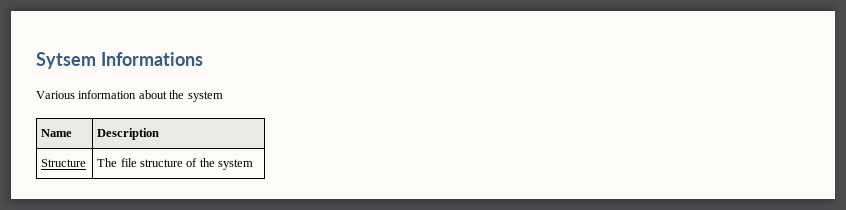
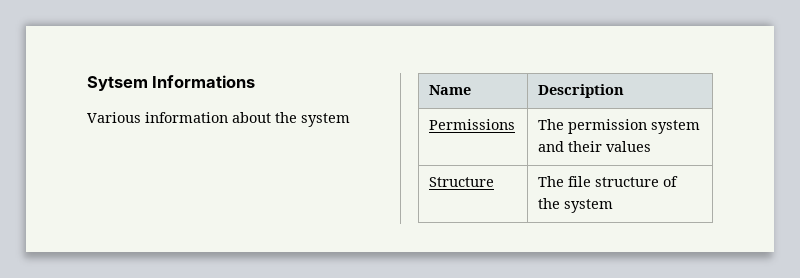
(160, 134) none -> [429,119,516,130] [538,119,701,134] [538,141,652,152] // Permissions | The permission system and their values

